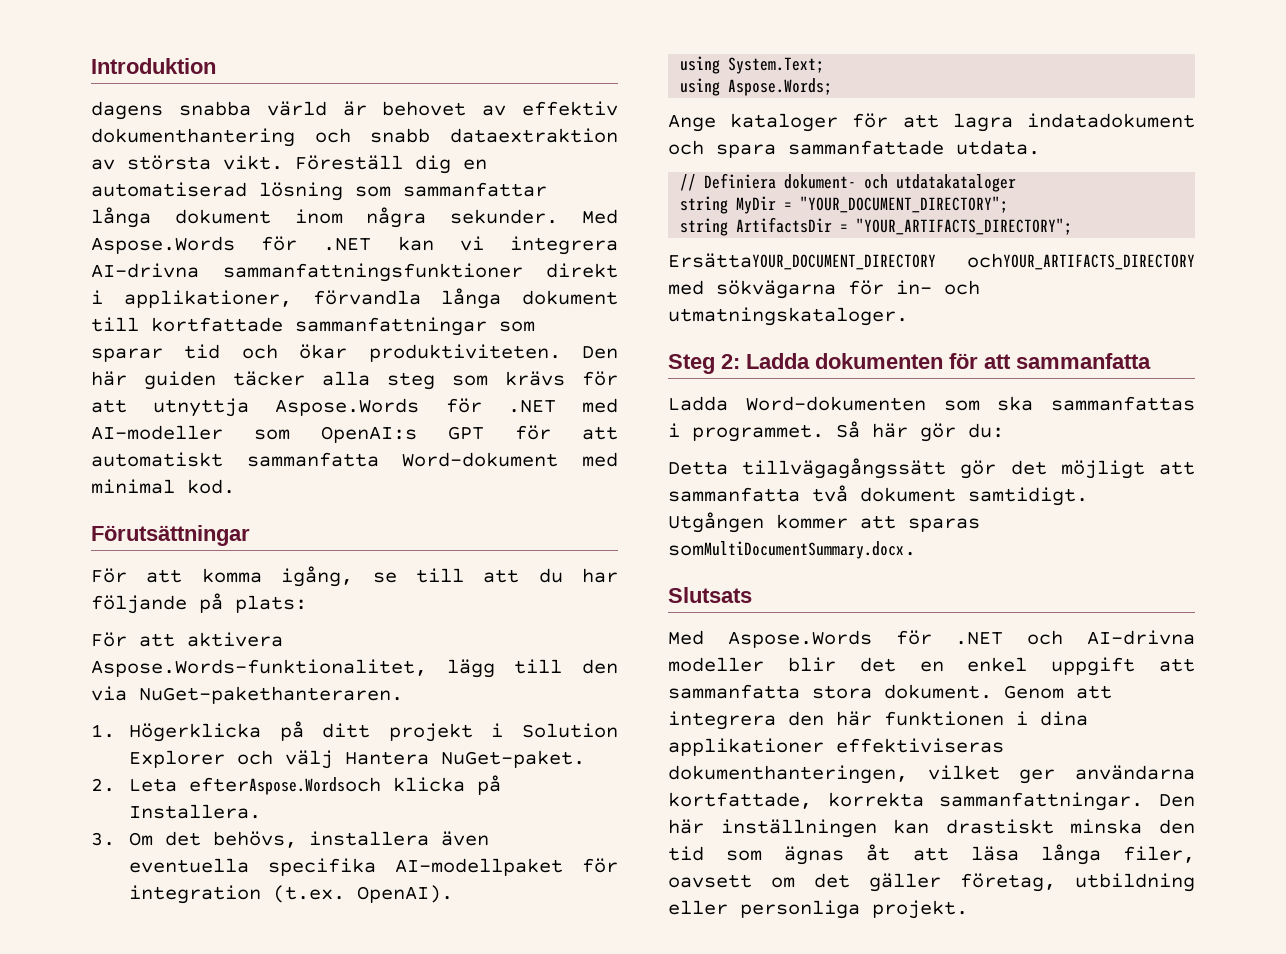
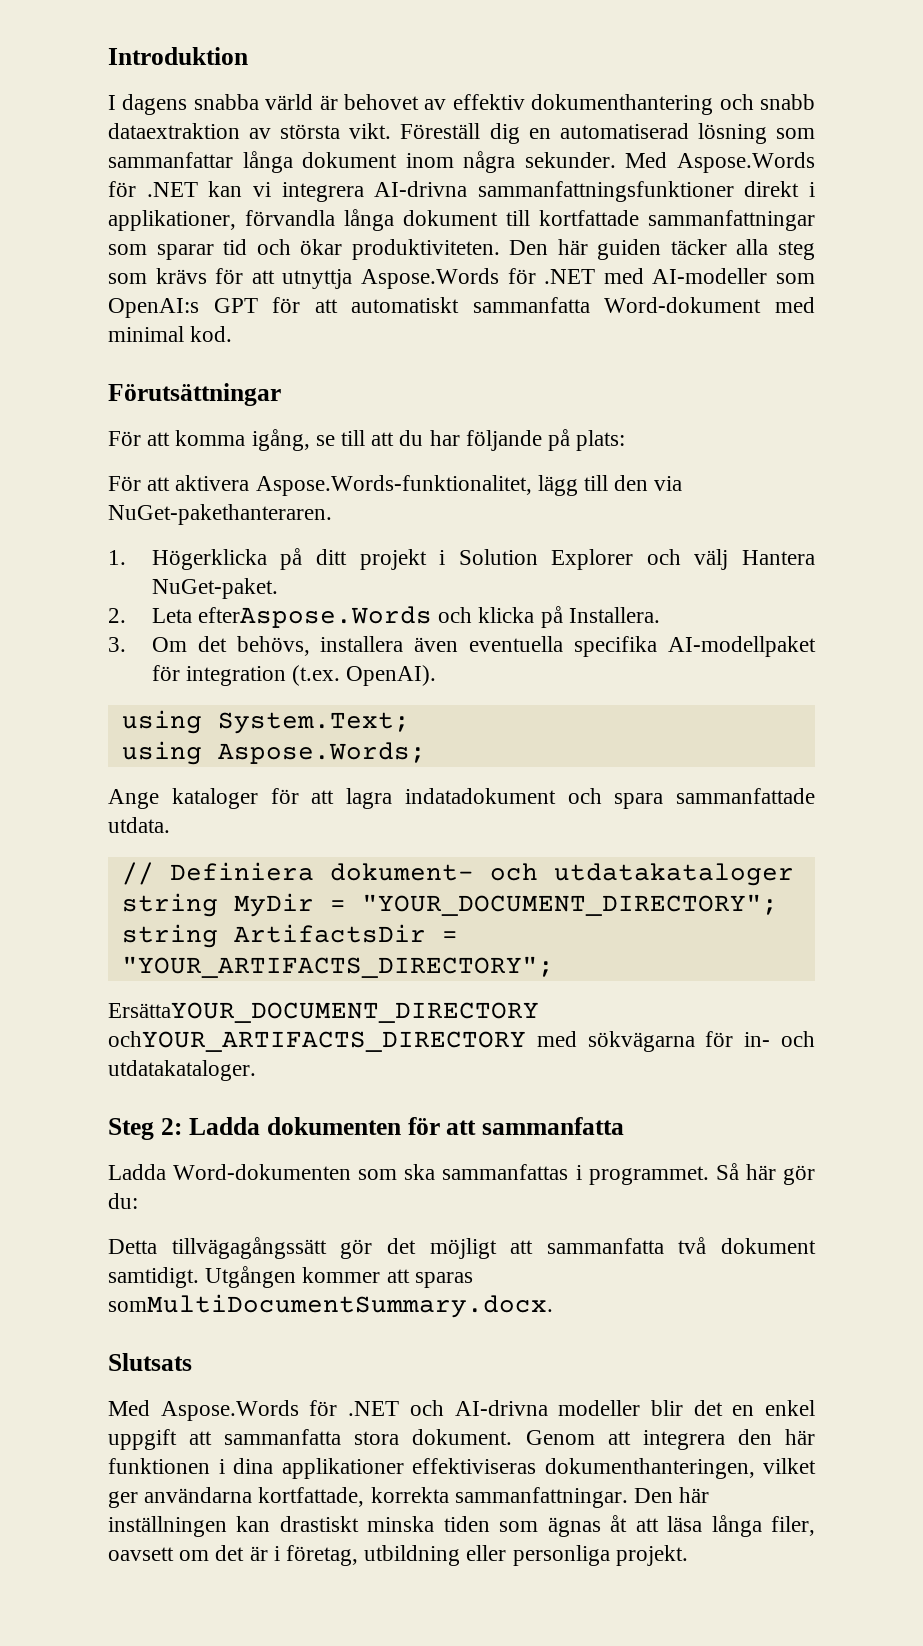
(216, 66) none -> [108,95,116,110] I
[189,777,382,795] efterAspose.Wordsoch -> [198,606,473,628] efterAspose.Words och
[668,307,908,326] utmatningskataloger. -> [108,1060,256,1081] utdatakataloger.
[1159,819,1195,834] [668,846,704,861] den tid -> [443,1516,490,1532] tiden
[869,873,941,892] gäller -> [249,1546,280,1561] är i

